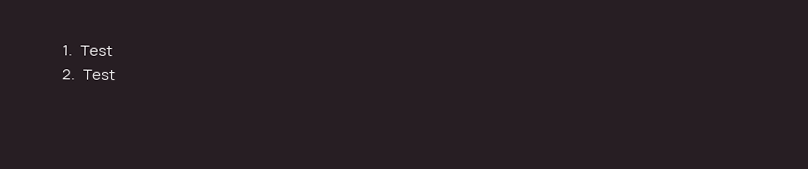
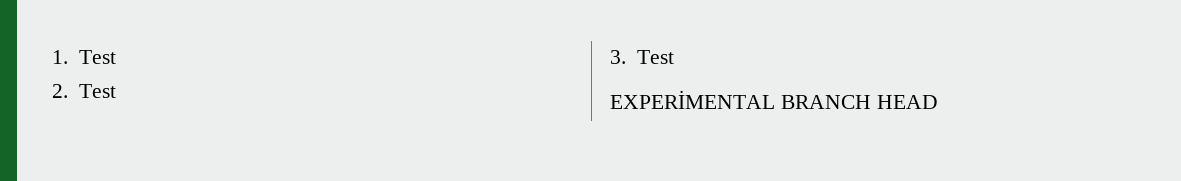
(116, 75) none -> [610,50,674,64] [610,90,938,109] // 3. Test // EXPERİMENTAL BRANCH HEAD

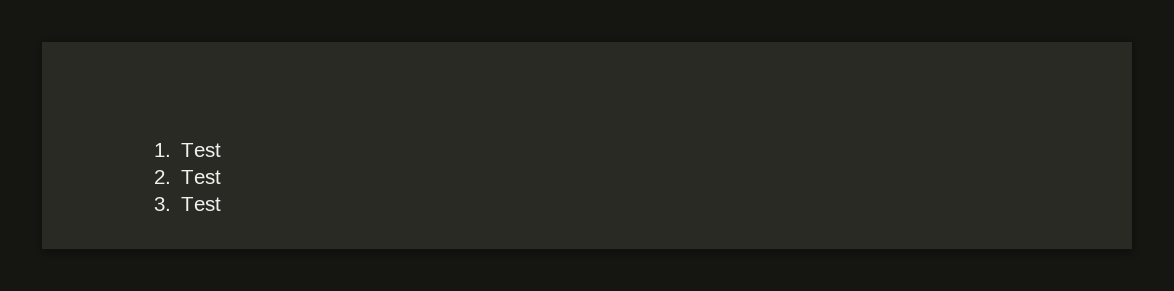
[610,90,938,109] // EXPERİMENTAL BRANCH HEAD -> (222, 204) none

